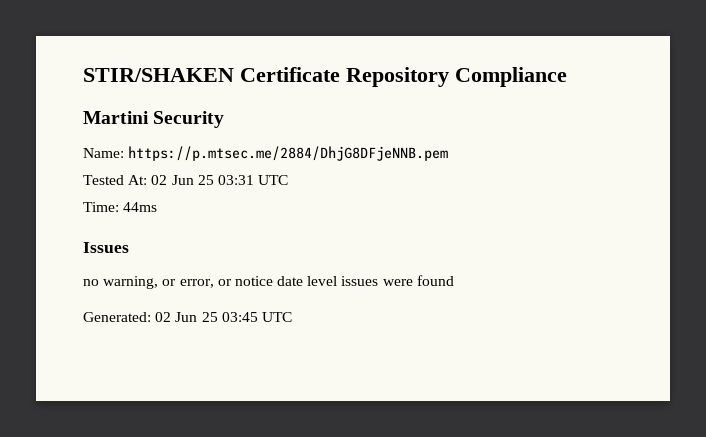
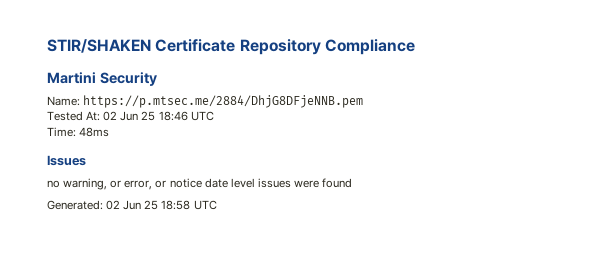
[217,175,254,185] 03:31 -> [158,111,188,121] 18:46
[123,202,158,212] 44ms -> [79,127,110,137] 48ms
[221,312,258,322] 03:45 -> [161,200,191,210] 18:58

